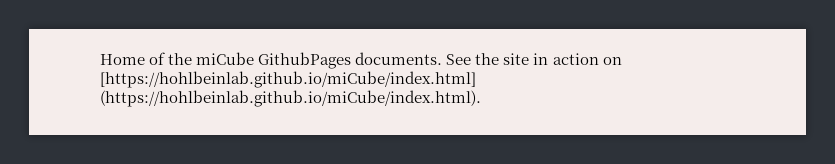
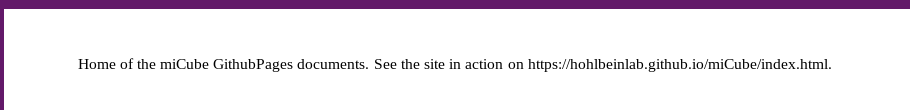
[100,71,476,88] [100,90,481,107] [https://hohlbeinlab.github.io/miCube/index.html] (https://hohlbeinlab.github.io/miCube/index.html). -> [527,59,832,72] https://hohlbeinlab.github.io/miCube/index.html.

